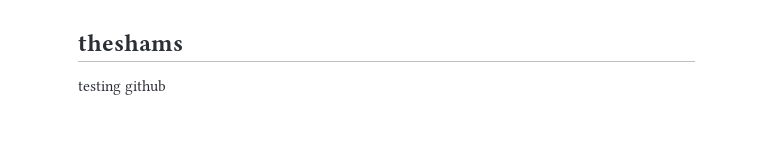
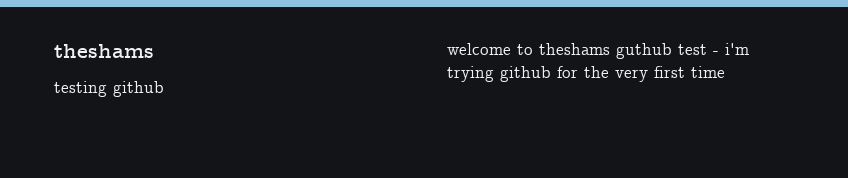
(167, 87) none -> [447,43,749,59] [447,66,725,82] // welcome to theshams guthub test - i'm trying github for the very first time

